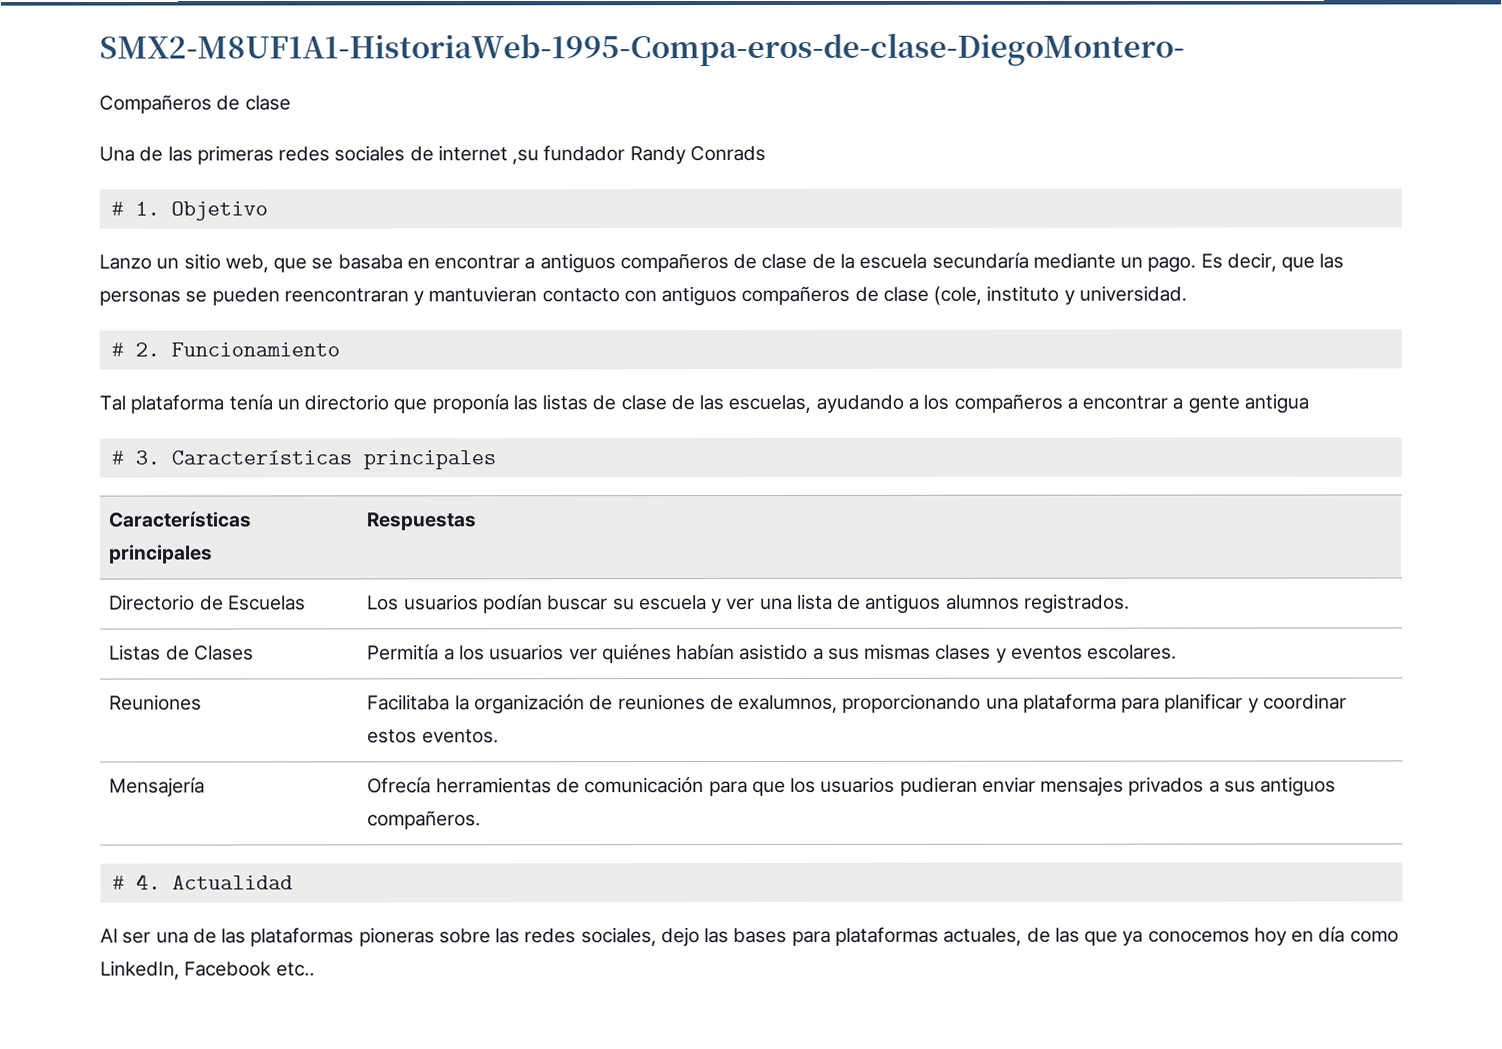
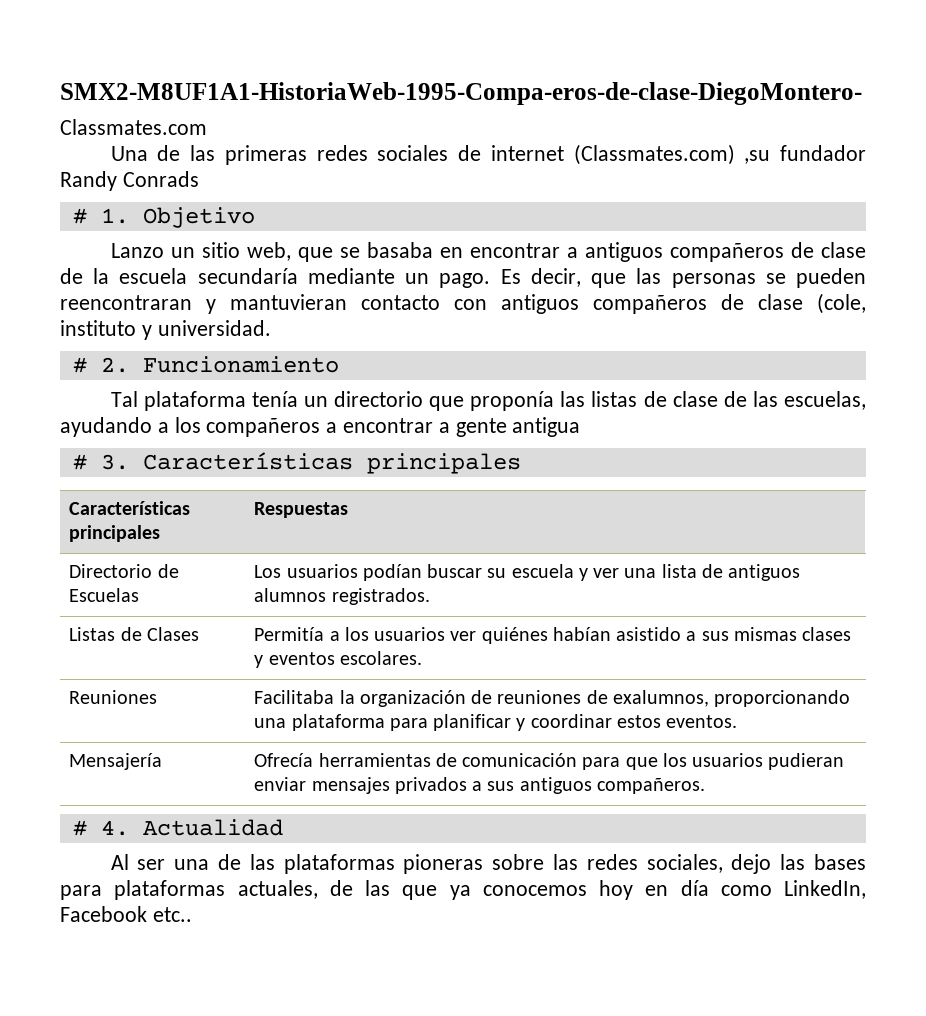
[99,94,291,114] Compañeros de clase -> [60,119,207,135] Classmates.com
(508, 153) none -> [573,144,735,165] (Classmates.com)

